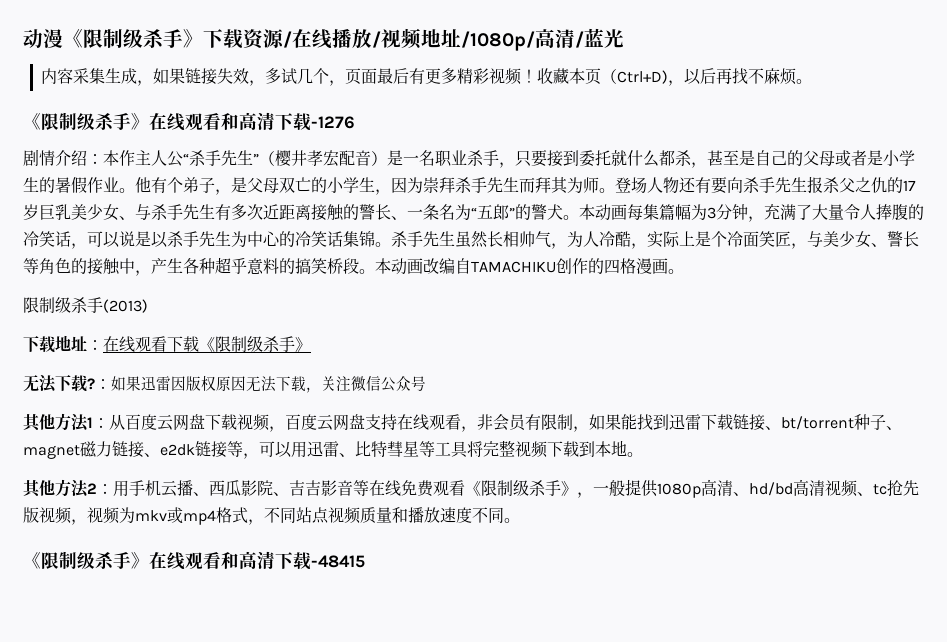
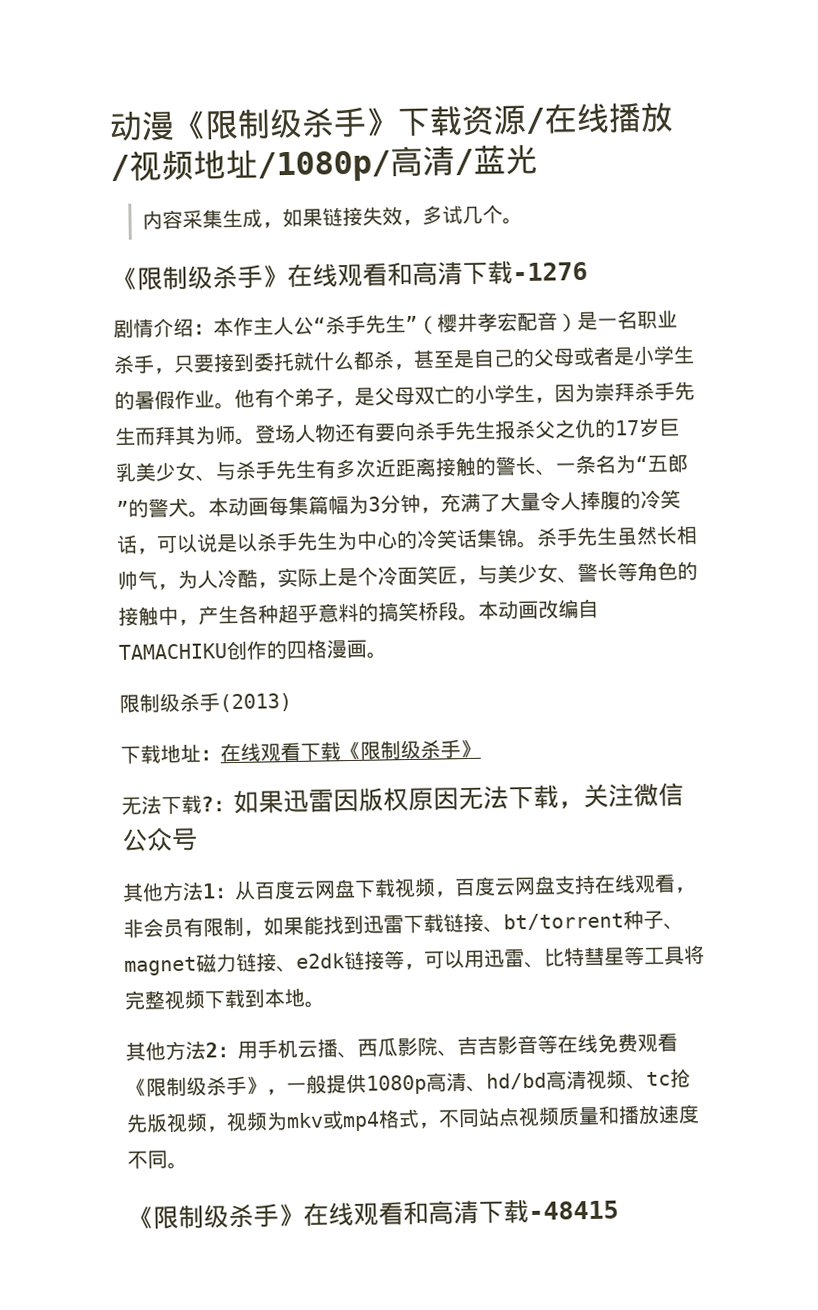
[329,68,797,86] ，页面最后有更多精彩视频！收藏本页（Ctrl+D)，以后再找不麻烦 -> (504, 214) none

